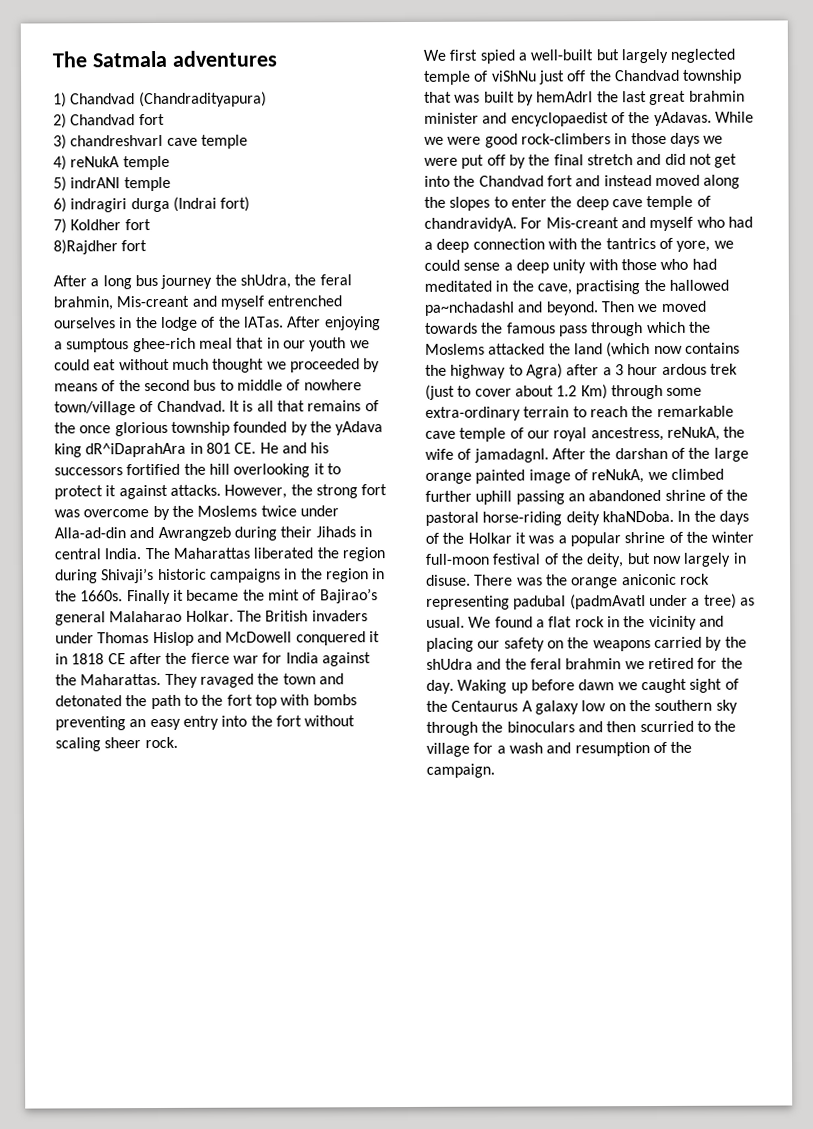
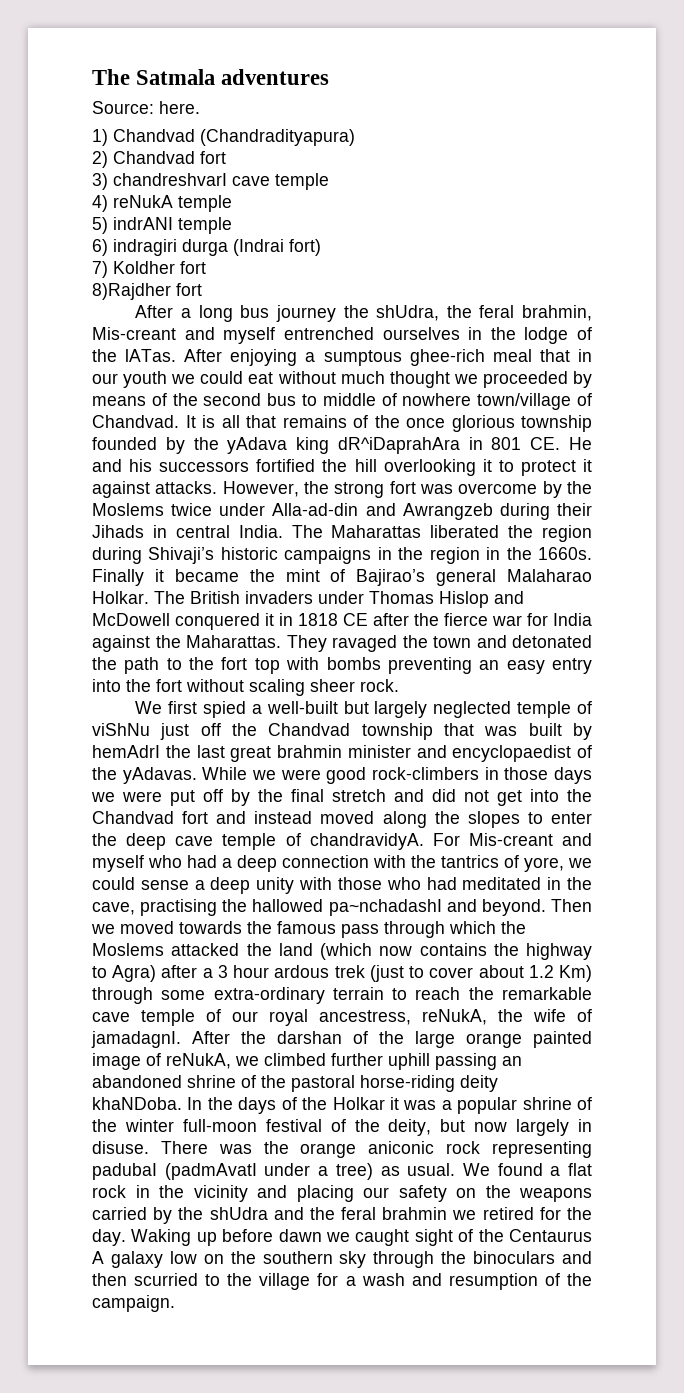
(277, 58) none -> [92,101,200,114] // Source: here.

